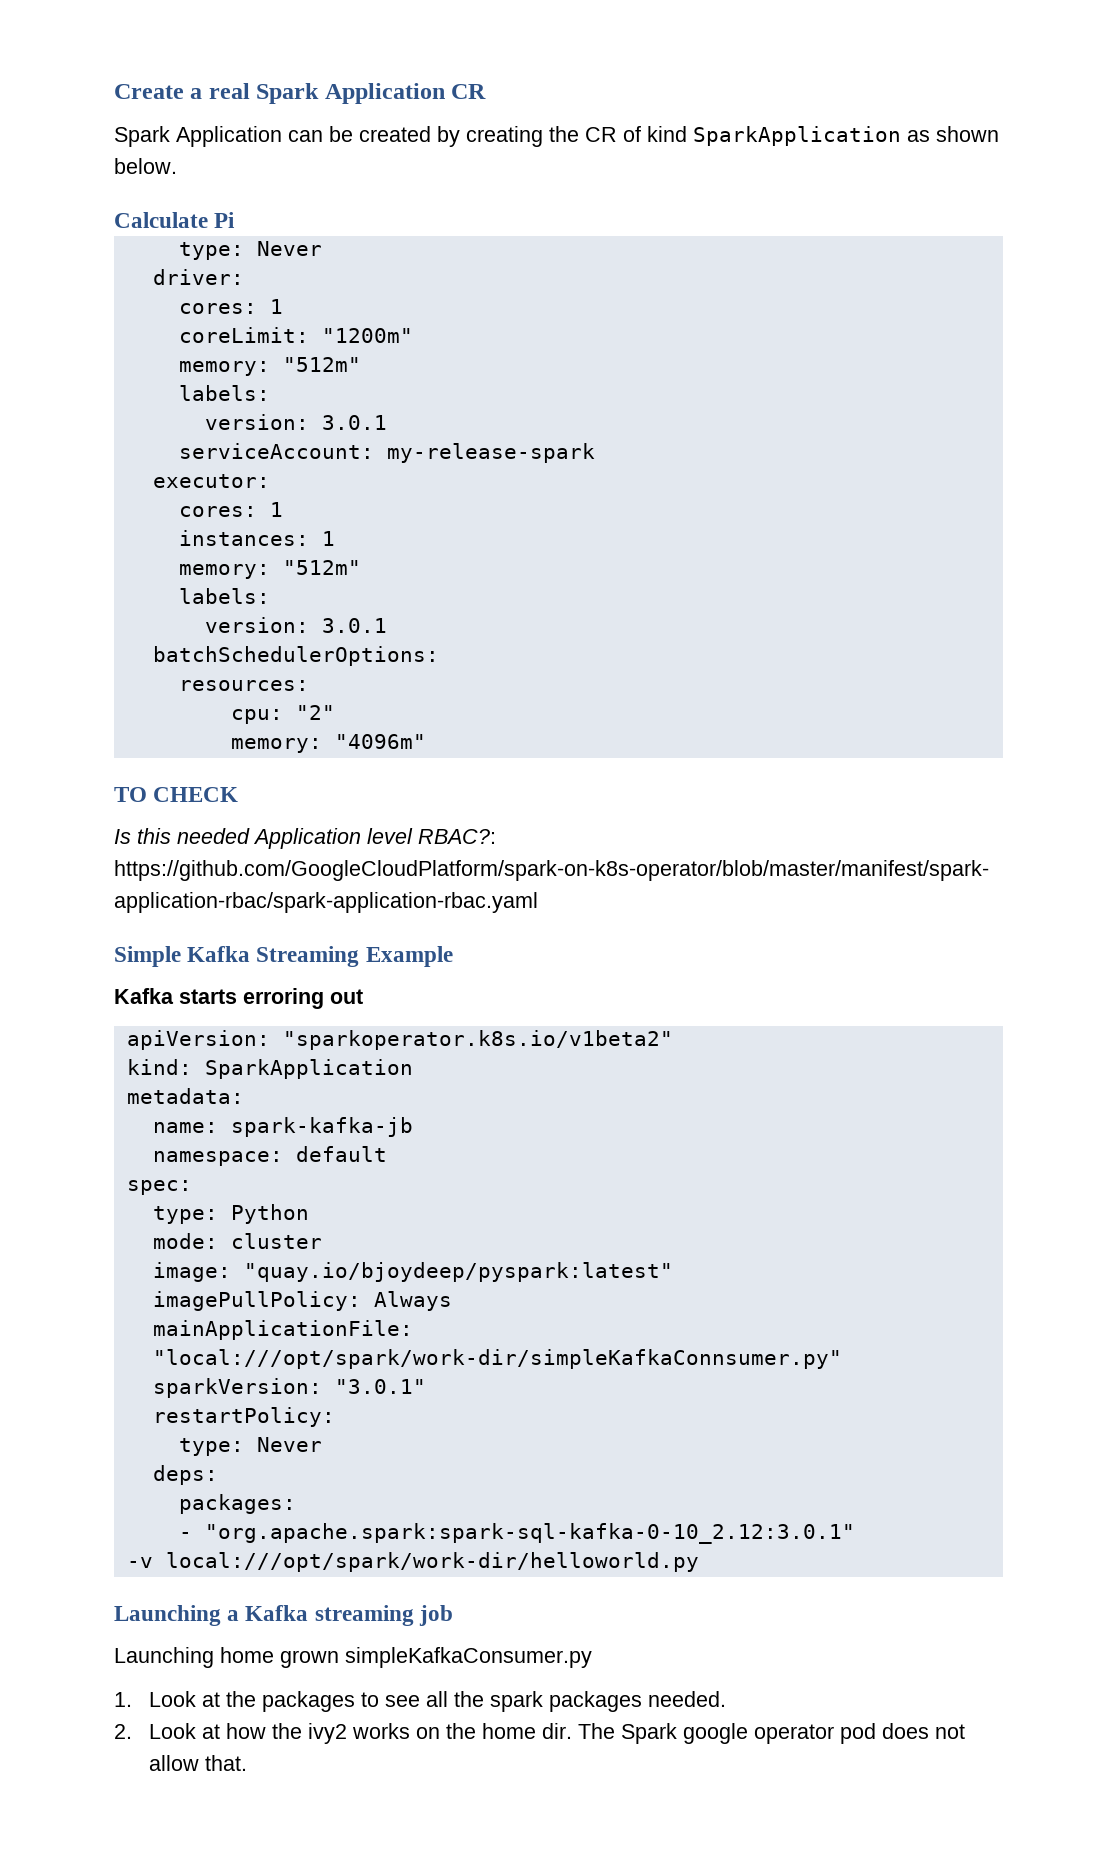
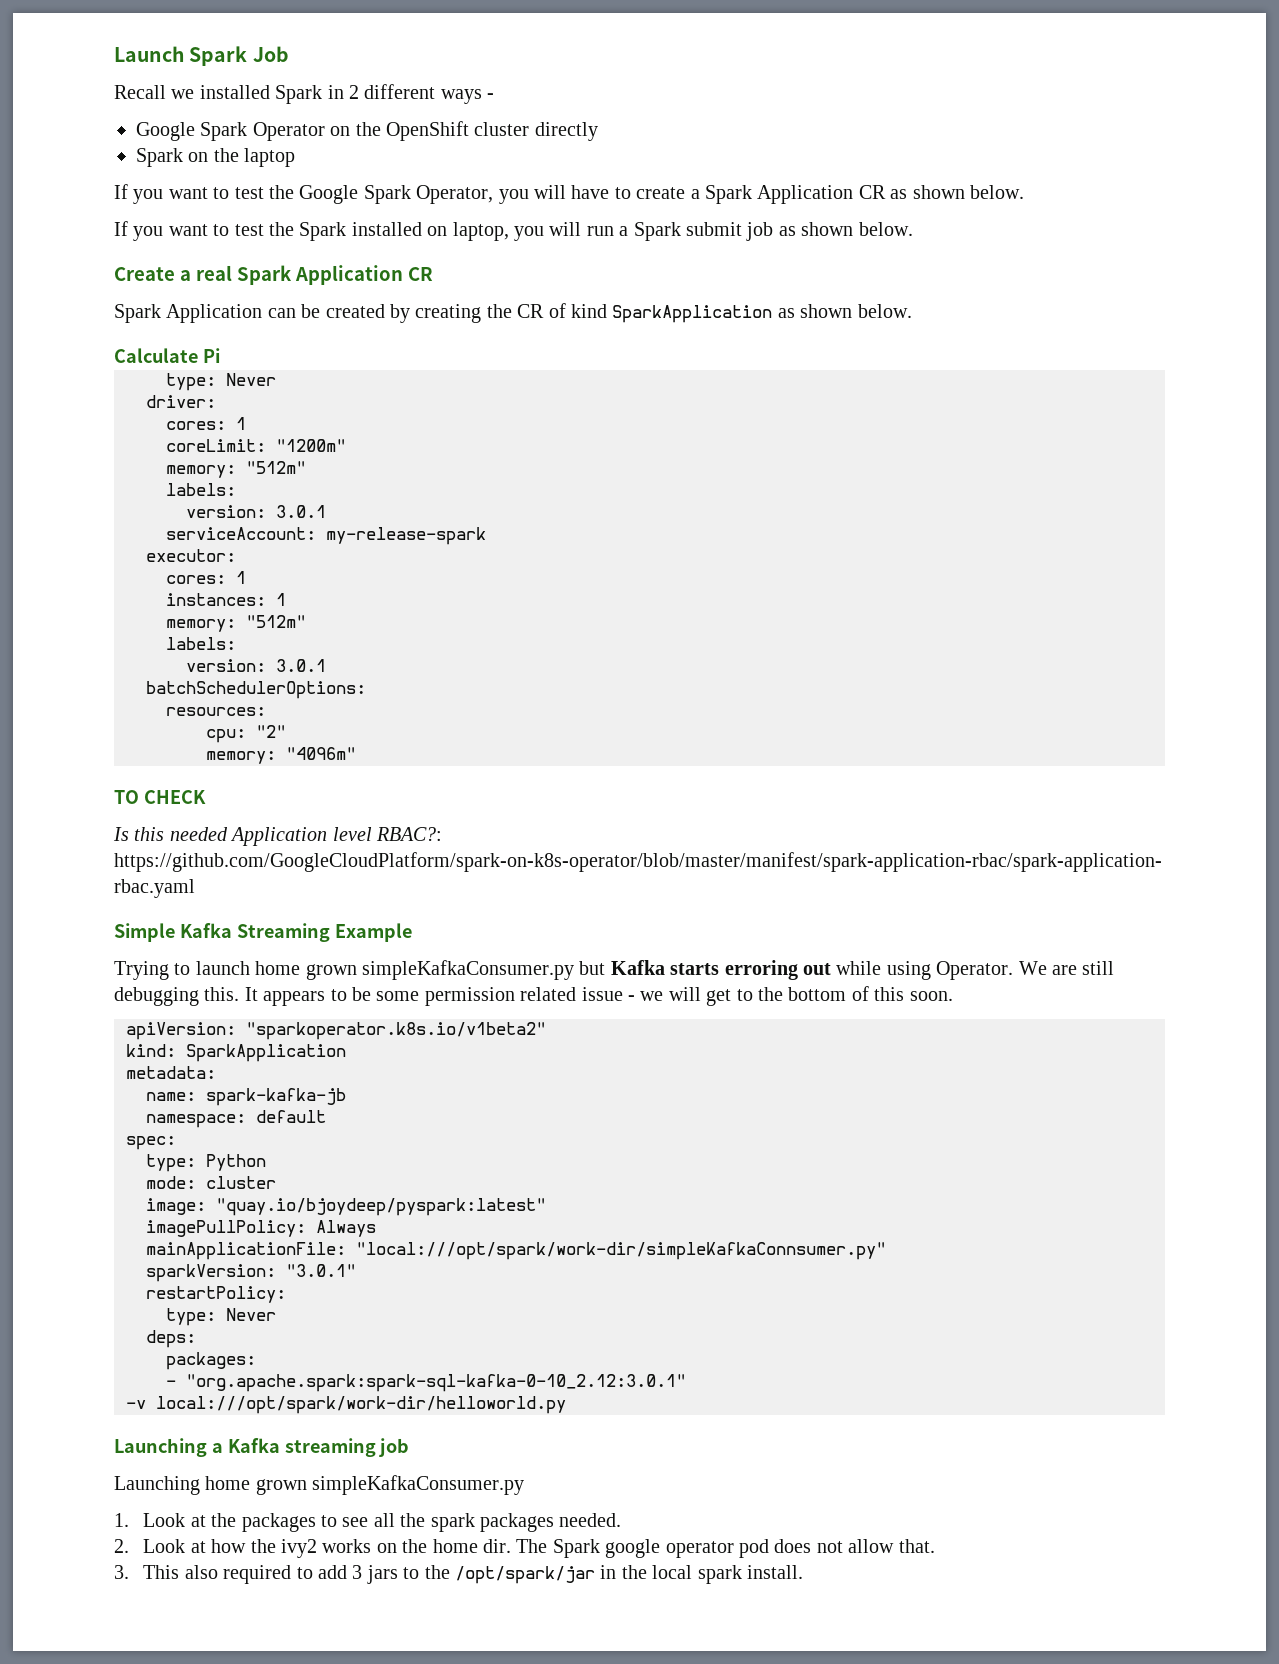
(114, 91) none -> [114,46,289,66] [114,84,495,104] [136,121,598,141] [136,148,296,167] [114,184,1024,204] [114,221,913,241] Launch Spark Job // Recall we installed Spark in 2 different ways - // Google Spark Operator on the OpenShift cluster directly // Spark on the laptop // If you want to test the Google Spark Operator, you will have to create a Spark Application CR as shown below. // If you want to test the Spark installed on laptop, you will run a Spark submit job as shown below. //
[114,988,363,1009] Kafka starts erroring out -> [114,960,1115,980] [114,986,953,1006] Trying to launch home grown simpleKafkaConsumer.py but Kafka starts erroring out while using Operator. We are still debugging this. It appears to be some permission related issue - we will get to the bottom of this soon.
(248, 1763) none -> [114,1565,804,1584] // 3. This also required to add 3 jars to the /opt/spark/jar in the local spark install.

